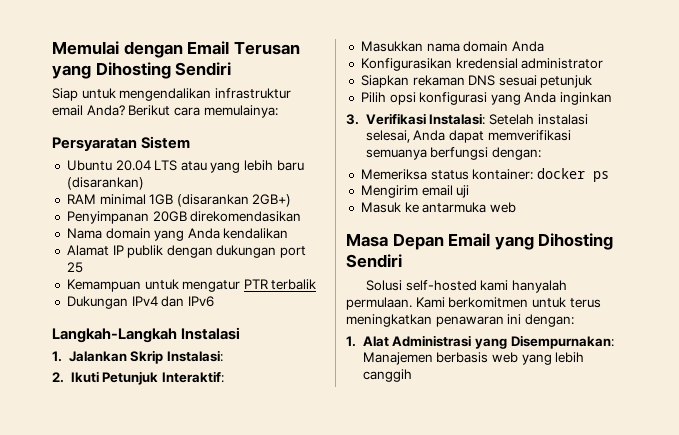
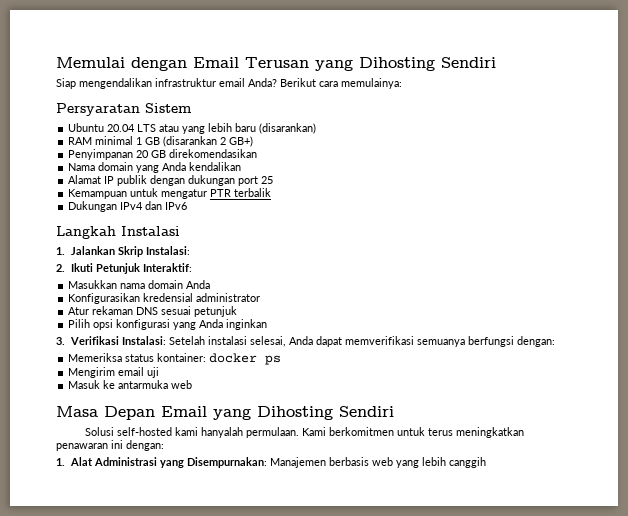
[81,88,116,99] untuk -> (76, 83) none
[149,194,292,207] 1GB (disarankan 2GB+) -> [136,136,254,147] 1 GB (disarankan 2 GB+)
[152,211,187,222] 20GB -> [136,150,167,158] 20 GB
[52,328,177,343] Langkah-Langkah -> [56,226,116,239] Langkah
[360,75,409,88] Siapkan -> [68,307,90,315] Atur

